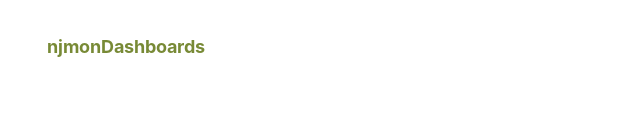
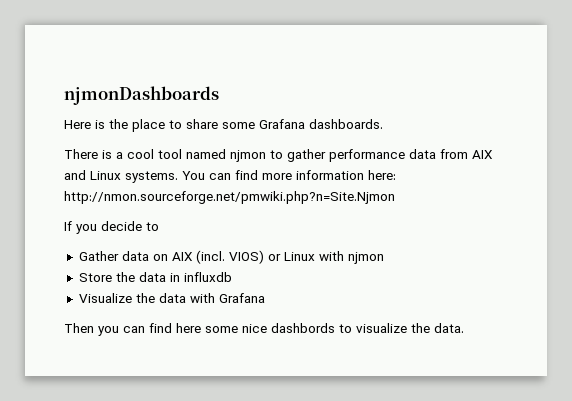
(205, 48) none -> [64,119,383,132] [64,149,493,162] [64,170,396,183] [64,191,395,204] [64,221,159,234] [78,250,384,264] [78,272,232,282] [78,293,265,303] [64,323,464,336] // Here is the place to share some Grafana dashboards. // There is a cool tool named njmon to gather performance data from AIX and Linux systems. You can find more information here: http://nmon.sourceforge.net/pmwiki.php?n=Site.Njmon // If you decide to // Gather data on AIX (incl. VIOS) or Linux with njmon // Store the data in influxdb // Visualize the data with Grafana // Then you can find here some nice dashbords to visualize the data.

